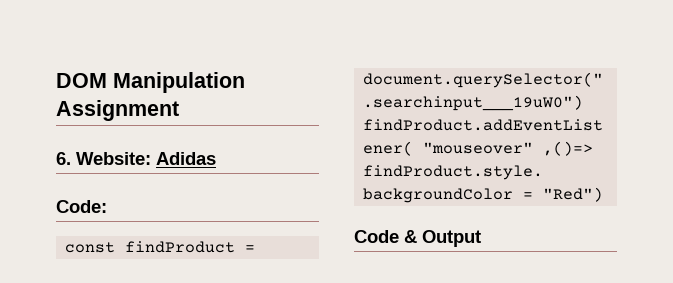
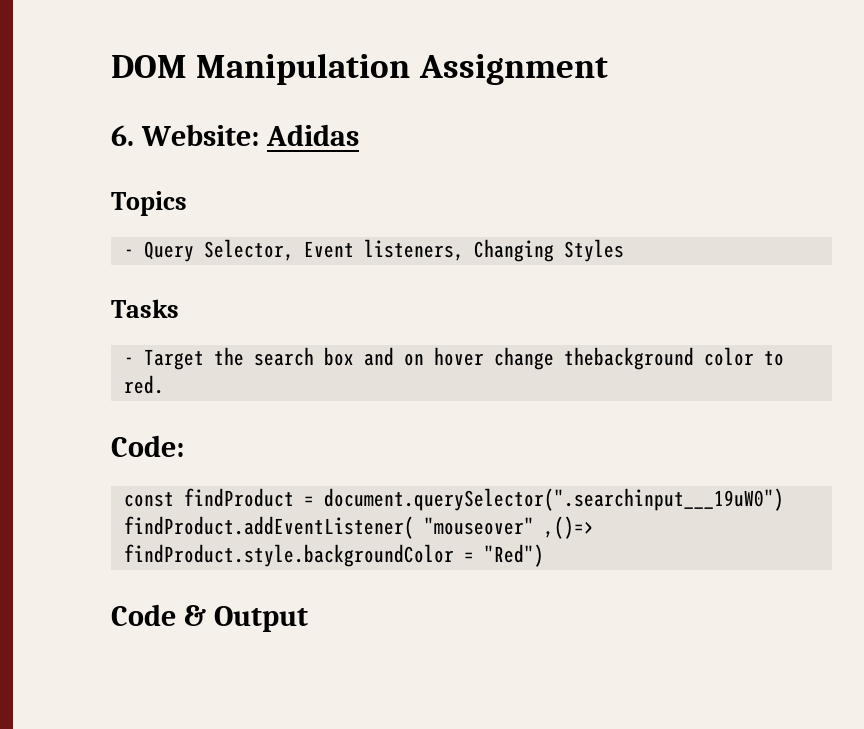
(216, 158) none -> [111,191,187,216] [124,239,625,262] [111,299,179,318] [124,347,785,370] [124,375,165,394] // Topics // - Query Selector, Event listeners, Changing Styles // Tasks // - Target the search box and on hover change thebackground color to red.

